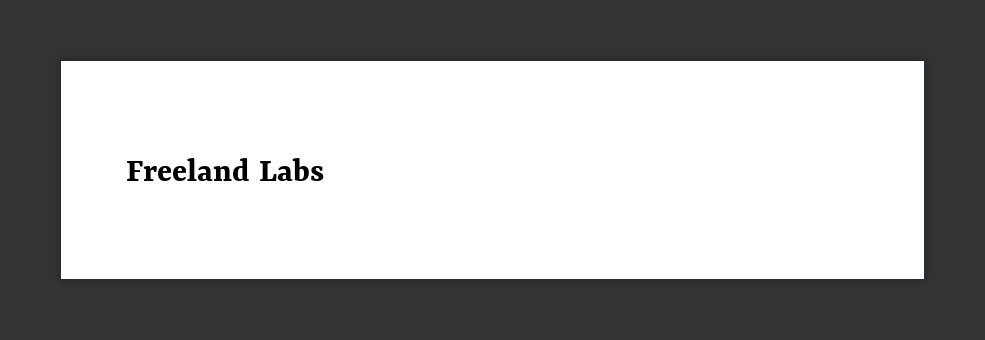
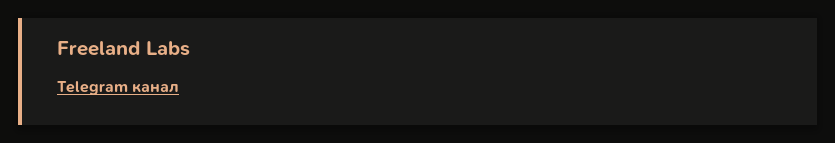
(325, 169) none -> [57,81,180,95] // Telegram канал

